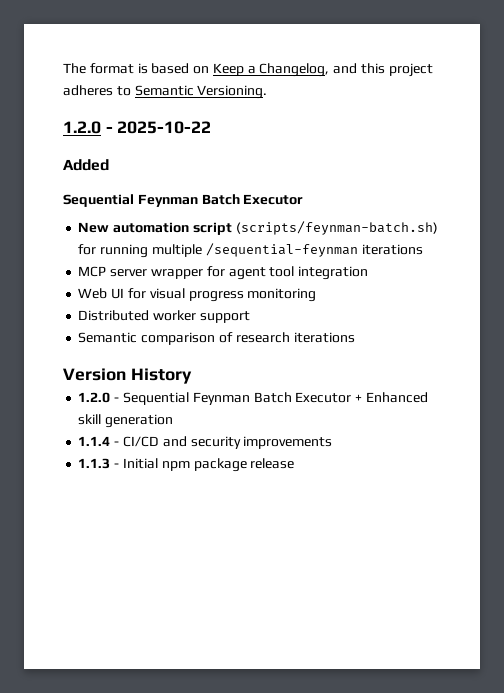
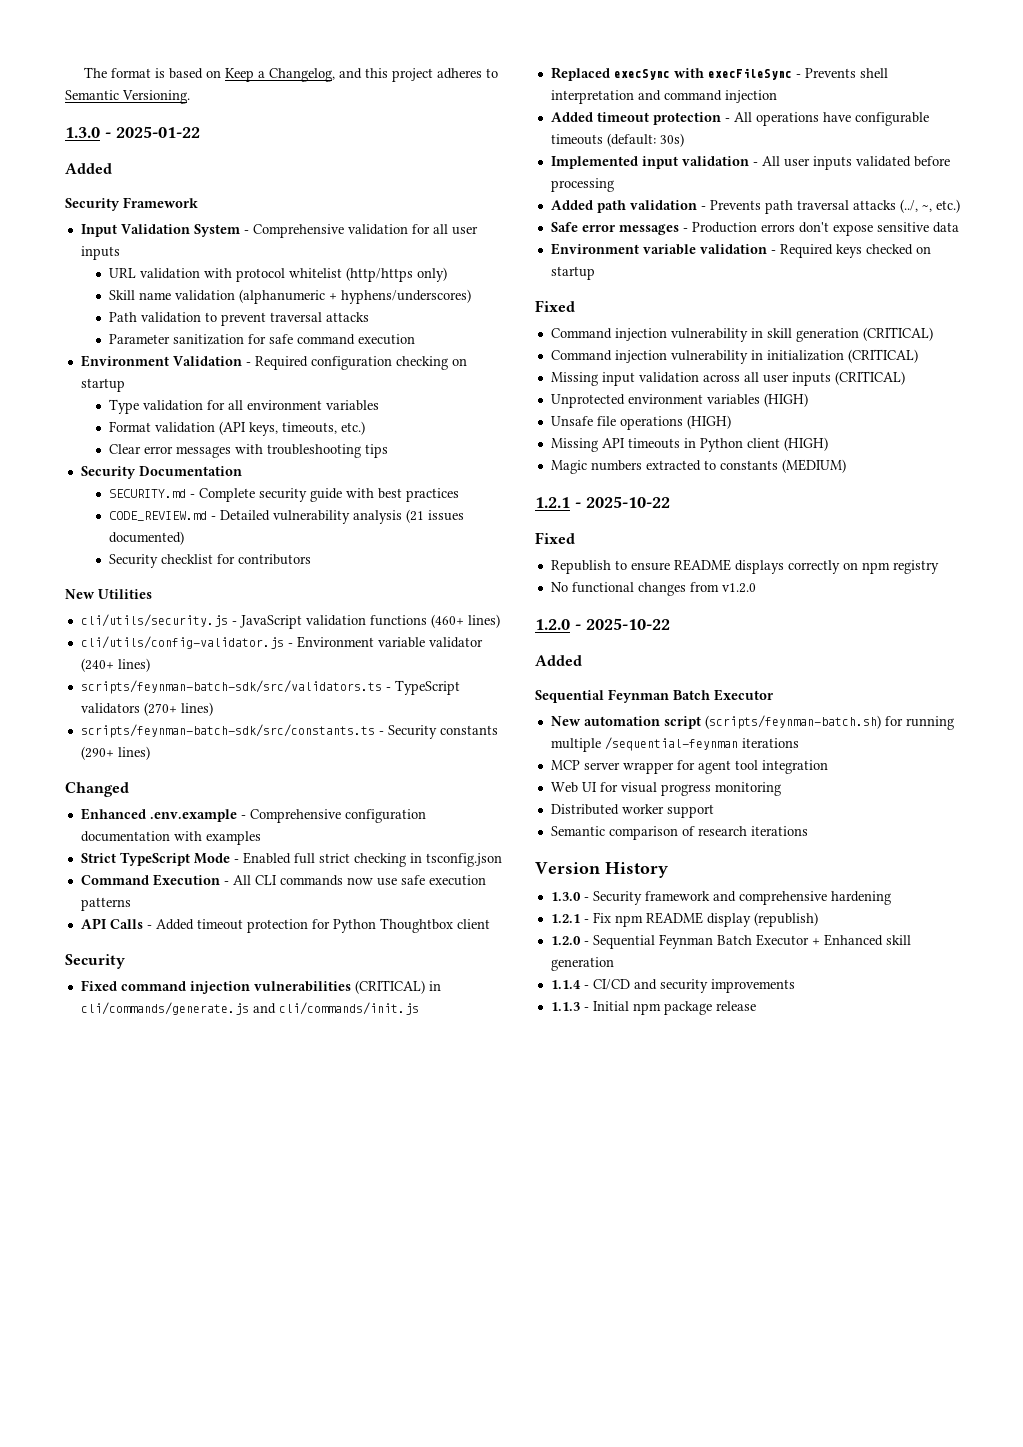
(268, 92) none -> [65,126,200,138] [65,163,112,174] [65,197,198,211] [80,224,478,238] [80,246,120,260] [108,267,447,282] [108,289,471,304] [108,312,369,326] [108,334,415,345] [80,355,467,370] [80,378,125,392] [108,399,379,414] [108,421,365,436] [108,444,388,458] [80,466,242,479] [108,488,459,502] [108,509,464,524] [108,531,184,545] [108,554,311,568] [65,589,152,599] [80,614,500,629] [80,636,483,649] [80,658,150,672] [80,680,460,695] [80,702,213,716] [80,724,498,739] [80,746,150,760] [65,782,129,797] [80,808,426,823] [80,831,261,845] [80,852,502,867] [80,874,486,886] [80,897,131,911] [80,918,490,933] [65,954,125,969] [80,980,441,994] [80,1002,419,1015] [550,67,888,81] [550,90,777,104] [550,112,929,126] [550,133,684,147] [550,156,950,170] [550,178,614,192] [550,199,960,214] [550,222,959,236] [550,243,931,258] [550,266,595,280] [535,300,575,312] [550,327,933,342] [550,349,918,364] [550,371,905,386] [550,393,808,408] [550,415,731,430] [550,437,828,452] [550,459,846,474] [535,496,670,508] [535,532,575,544] [550,559,939,574] [550,582,756,596] // 1.3.0 - 2025-01-22 // Added // Security Framework // Input Validation System - Comprehensive validation for all user inputs // URL validation with protocol whitelist (http/https only) // Skill name validation (alphanumeric + hyphens/underscores) // Path validation to prevent traversal attacks // Parameter sanitization for safe command execution // Environment Validation - Required configuration checking on startup // Type validation for all environment variables // Format validation (API keys, timeouts, etc.) // Clear error messages with troubleshooting tips // Security Documentation // SECURITY.md - Complete security guide with best practices // CODE_REVIEW.md - Detailed vulnerability analysis (21 issues documented) // Security checklist for contributors // New Utilities // cli/utils/security.js - JavaScript validation functions (460+ lines) // cli/utils/config-validator.js - Environment variable validator (240+ lines) // scripts/feynman-batch-sdk/src/validators.ts - TypeScript validators (270+ lines) // scripts/feynman-batch-sdk/src/constants.ts - Security constants (290+ lines) // Changed // Enhanced .env.example - Comprehensive configuration documentation with examples // Strict TypeScript Mode - Enabled full strict checking in tsconfig.json // Command Execution - All CLI commands now use safe execution patterns // API Calls - Added timeout protection for Python Thoughtbox client // Security // Fixed command injection vulnerabilities (CRITICAL) in cli/commands/generate.js and cli/commands/init.js // Replaced execSync with execFileSync - Prevents shell interpretation and command injection // Added timeout protection - All operations have configurable timeouts (default: 30s) // Implemented input validation - All user inputs validated before processing // Added path validation - Prevents path traversal attacks (../, ~, etc.) // Safe error messages - Production errors don't expose sensitive data // Environment variable validation - Required keys checked on startup // Fixed // Command injection vulnerability in skill generation (CRITICAL) // Command injection vulnerability in initialization (CRITICAL) // Missing input validation across all user inputs (CRITICAL) // Unprotected environment variables (HIGH) // Unsafe file operations (HIGH) // Missing API timeouts in Python client (HIGH) // Magic numbers extracted to constants (MEDIUM) // 1.2.1 - 2025-10-22 // Fixed // Republish to ensure README displays correctly on npm registry // No functional changes from v1.2.0
(192, 376) none -> [550,891,891,905] [550,912,818,927] // 1.3.0 - Security framework and comprehensive hardening // 1.2.1 - Fix npm README display (republish)

